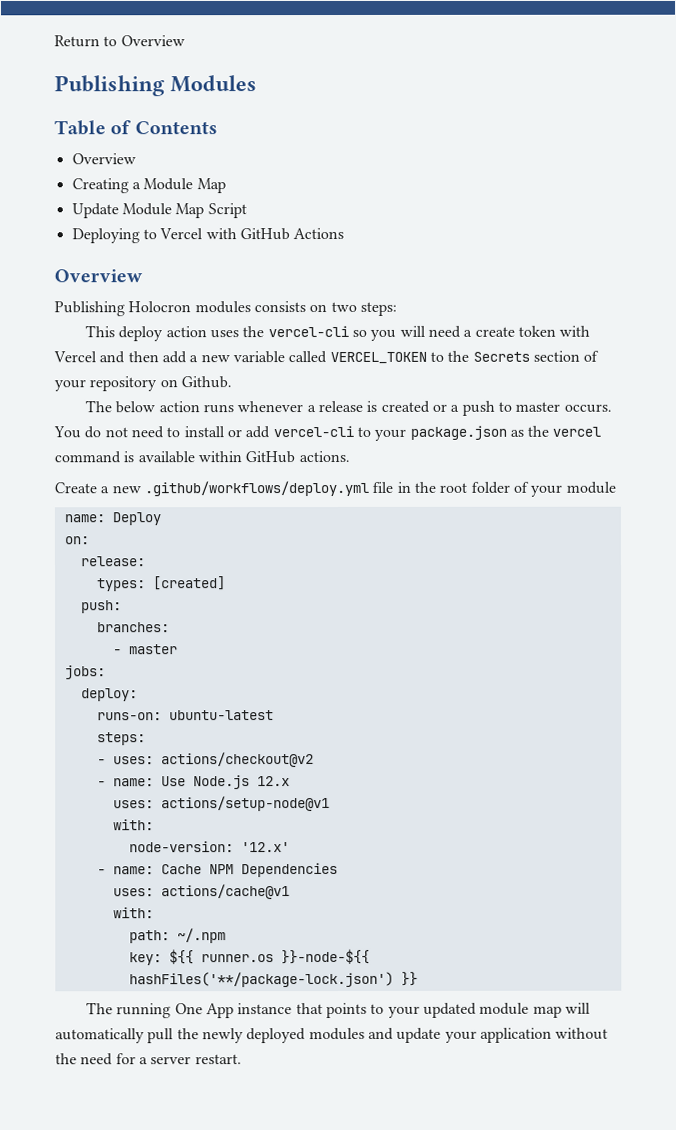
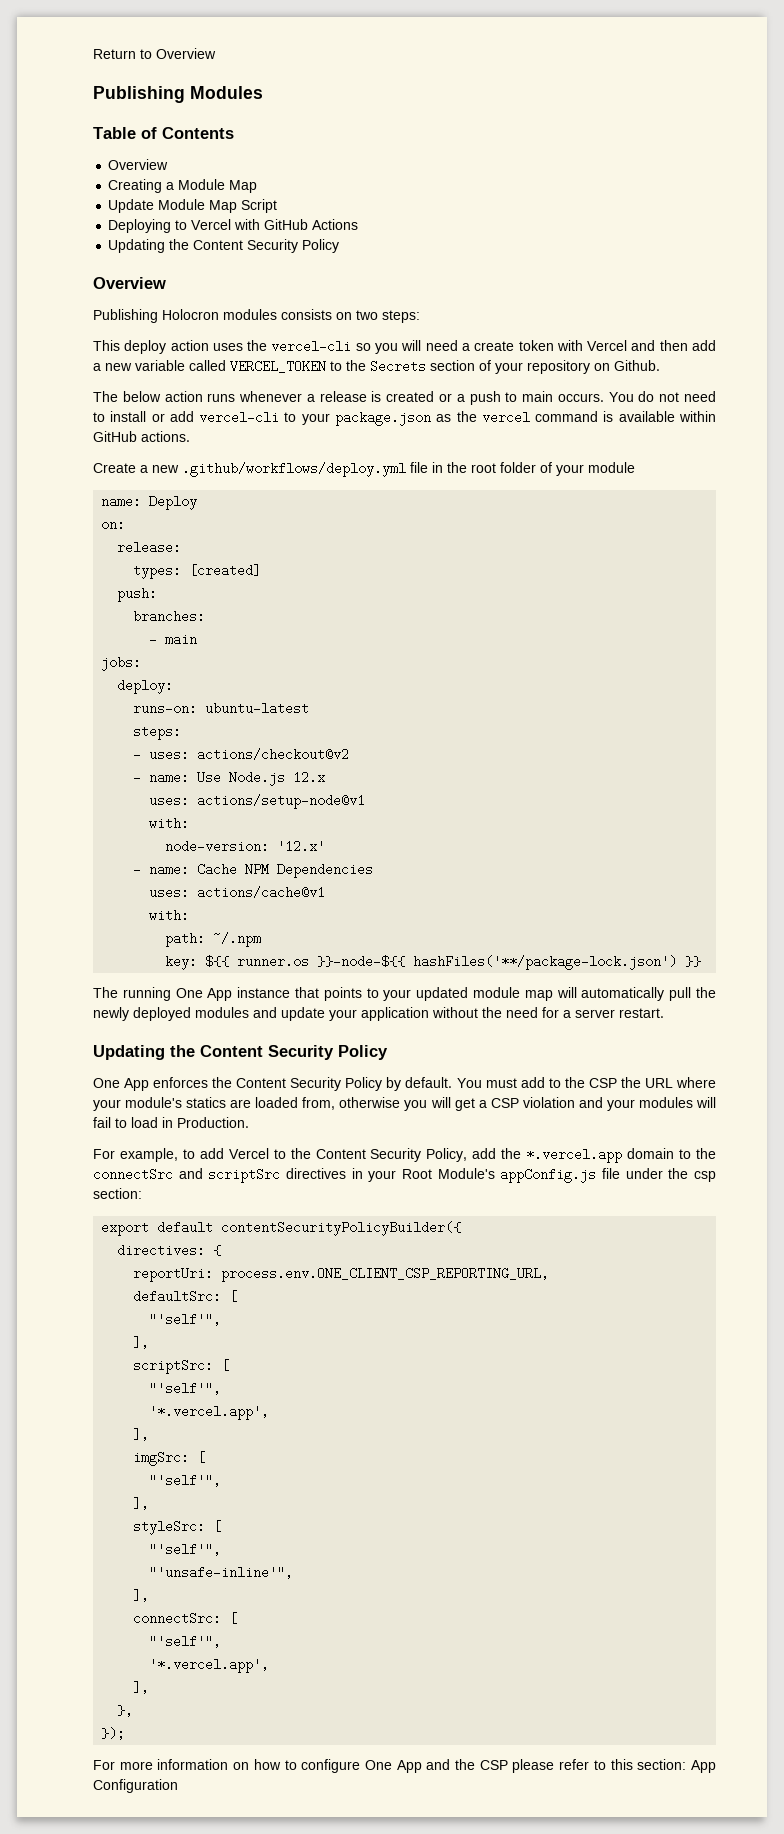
(345, 233) none -> [108,239,340,253] // Updating the Content Security Policy
[515,401,561,412] master -> [522,391,554,402] main
[128,644,178,655] master -> [165,633,198,646] main
(242, 1059) none -> [93,1045,388,1060] [93,1077,716,1091] [93,1097,716,1111] [93,1117,249,1128] [93,1148,716,1163] [93,1168,716,1183] [93,1188,142,1199] [101,1221,462,1236] [117,1244,222,1257] [133,1267,550,1282] [133,1290,238,1303] [149,1313,222,1326] [133,1336,150,1349] [133,1359,230,1374] [149,1382,222,1395] [149,1405,270,1420] [133,1428,150,1441] [133,1451,206,1466] [149,1474,222,1487] [133,1497,150,1510] [133,1520,222,1535] [149,1543,222,1556] [149,1566,294,1579] [133,1589,150,1602] [133,1612,238,1625] [149,1635,222,1648] [149,1658,270,1673] [133,1681,150,1694] [117,1704,134,1717] [101,1727,126,1740] [93,1759,716,1773] [93,1779,178,1793] // Updating the Content Security Policy // One App enforces the Content Security Policy by default. You must add to the CSP the URL where your module's statics are loaded from, otherwise you will get a CSP violation and your modules will fail to load in Production. // For example, to add Vercel to the Content Security Policy, add the *.vercel.app domain to the connectSrc and scriptSrc directives in your Root Module's appConfig.js file under the csp section: // export default contentSecurityPolicyBuilder({ // directives: { // reportUri: process.env.ONE_CLIENT_CSP_REPORTING_URL, // defaultSrc: [ // "'self'", // ], // scriptSrc: [ // "'self'", // '*.vercel.app', // ], // imgSrc: [ // "'self'", // ], // styleSrc: [ // "'self'", // "'unsafe-inline'", // ], // connectSrc: [ // "'self'", // '*.vercel.app', // ], // }, // }); // For more information on how to configure One App and the CSP please refer to this section: App Configuration

